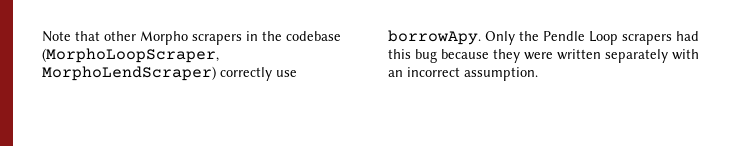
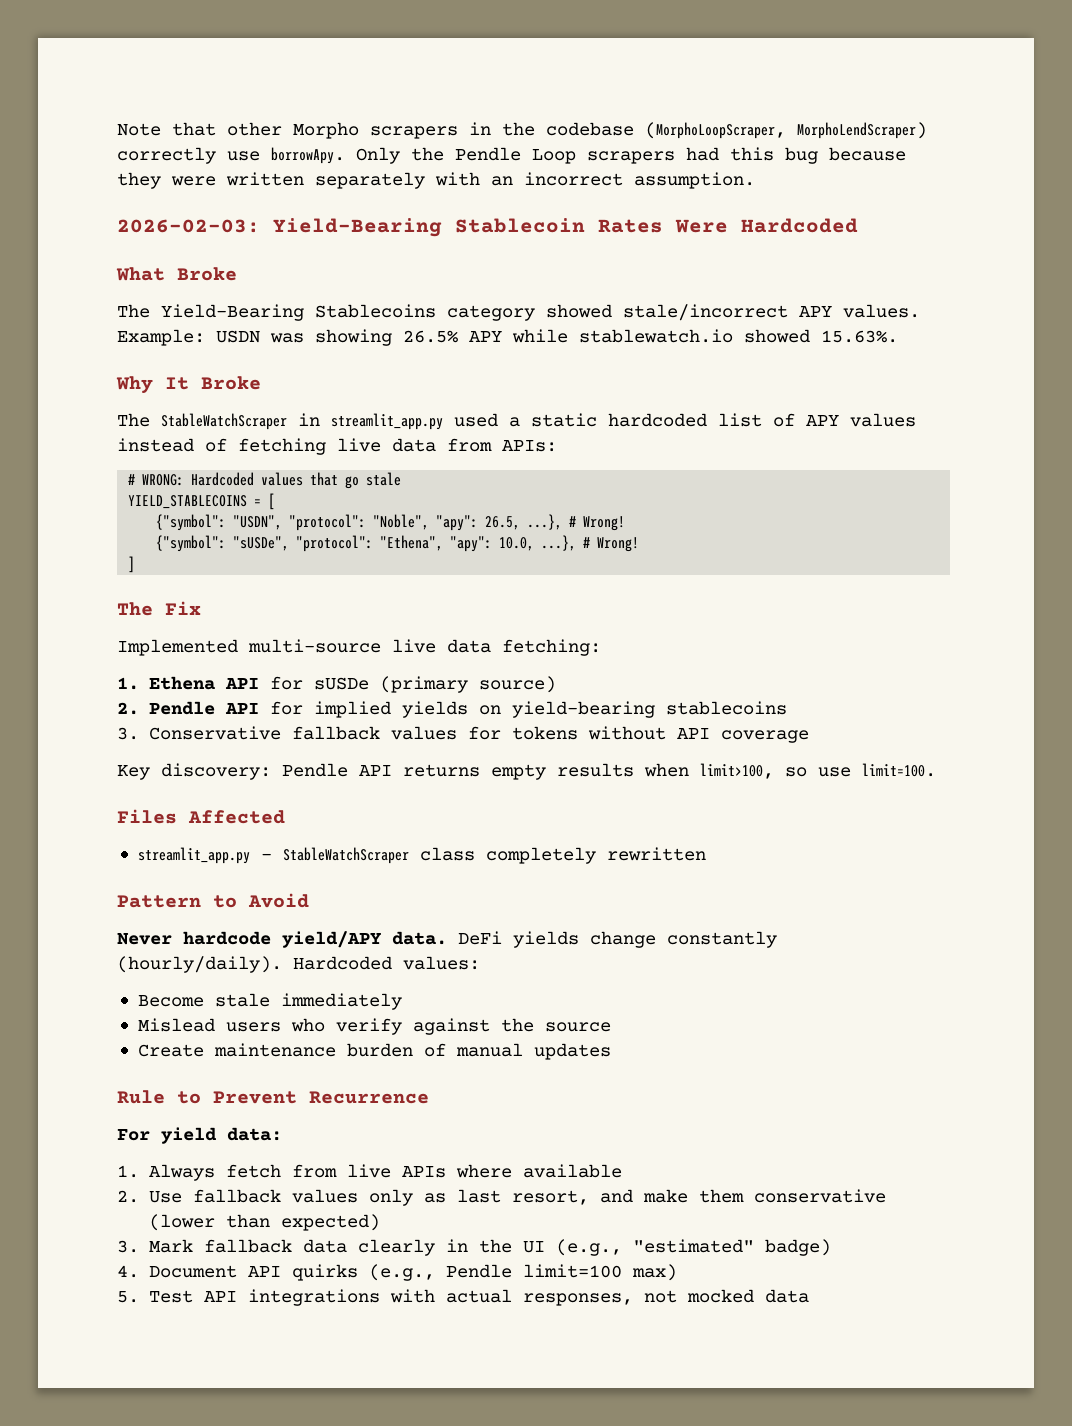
(538, 74) none -> [117,218,858,237] [116,267,237,281] [117,304,920,321] [117,329,898,346] [116,376,261,394] [117,413,916,430] [117,438,557,455] [128,472,402,489] [128,493,276,510] [156,514,626,531] [156,535,640,552] [128,556,136,573] [117,601,201,616] [117,639,601,656] [117,676,556,693] [117,701,787,718] [117,726,809,743] [117,763,936,780] [117,809,285,824] [137,847,706,864] [117,893,309,908] [117,931,777,948] [117,956,480,973] [137,993,402,1010] [137,1018,611,1035] [137,1043,611,1060] [117,1090,429,1104] [117,1127,282,1144] [117,1164,622,1181] [117,1189,886,1206] [148,1214,380,1231] [117,1239,831,1256] [117,1264,677,1281] [117,1289,809,1306] // 2026-02-03: Yield-Bearing Stablecoin Rates Were Hardcoded // What Broke // The Yield-Bearing Stablecoins category showed stale/incorrect APY values. Example: USDN was showing 26.5% APY while stablewatch.io showed 15.63%. // Why It Broke // The StableWatchScraper in streamlit_app.py used a static hardcoded list of APY values instead of fetching live data from APIs: // # WRONG: Hardcoded values that go stale // YIELD_STABLECOINS = [ // {"symbol": "USDN", "protocol": "Noble", "apy": 26.5, ...}, # Wrong! // {"symbol": "sUSDe", "protocol": "Ethena", "apy": 10.0, ...}, # Wrong! // ] // The Fix // Implemented multi-source live data fetching: // 1. Ethena API for sUSDe (primary source) // 2. Pendle API for implied yields on yield-bearing stablecoins // 3. Conservative fallback values for tokens without API coverage // Key discovery: Pendle API returns empty results when limit>100, so use limit=100. // Files Affected // streamlit_app.py - StableWatchScraper class completely rewritten // Pattern to Avoid // Never hardcode yield/APY data. DeFi yields change constantly (hourly/daily). Hardcoded values: // Become stale immediately // Mislead users who verify against the source // Create maintenance burden of manual updates // Rule to Prevent Recurrence // For yield data: // 1. Always fetch from live APIs where available // 2. Use fallback values only as last resort, and make them conservative (lower than expected) // 3. Mark fallback data clearly in the UI (e.g., "estimated" badge) // 4. Document API quirks (e.g., Pendle limit=100 max) // 5. Test API integrations with actual responses, not mocked data

